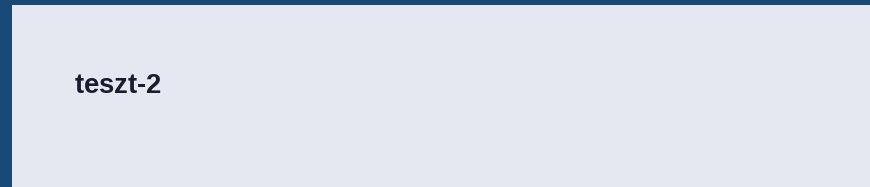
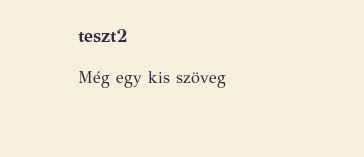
[75,74,161,93] teszt-2 -> [78,29,128,43] [78,71,226,88] teszt2 // Még egy kis szöveg

